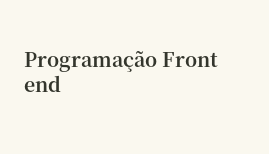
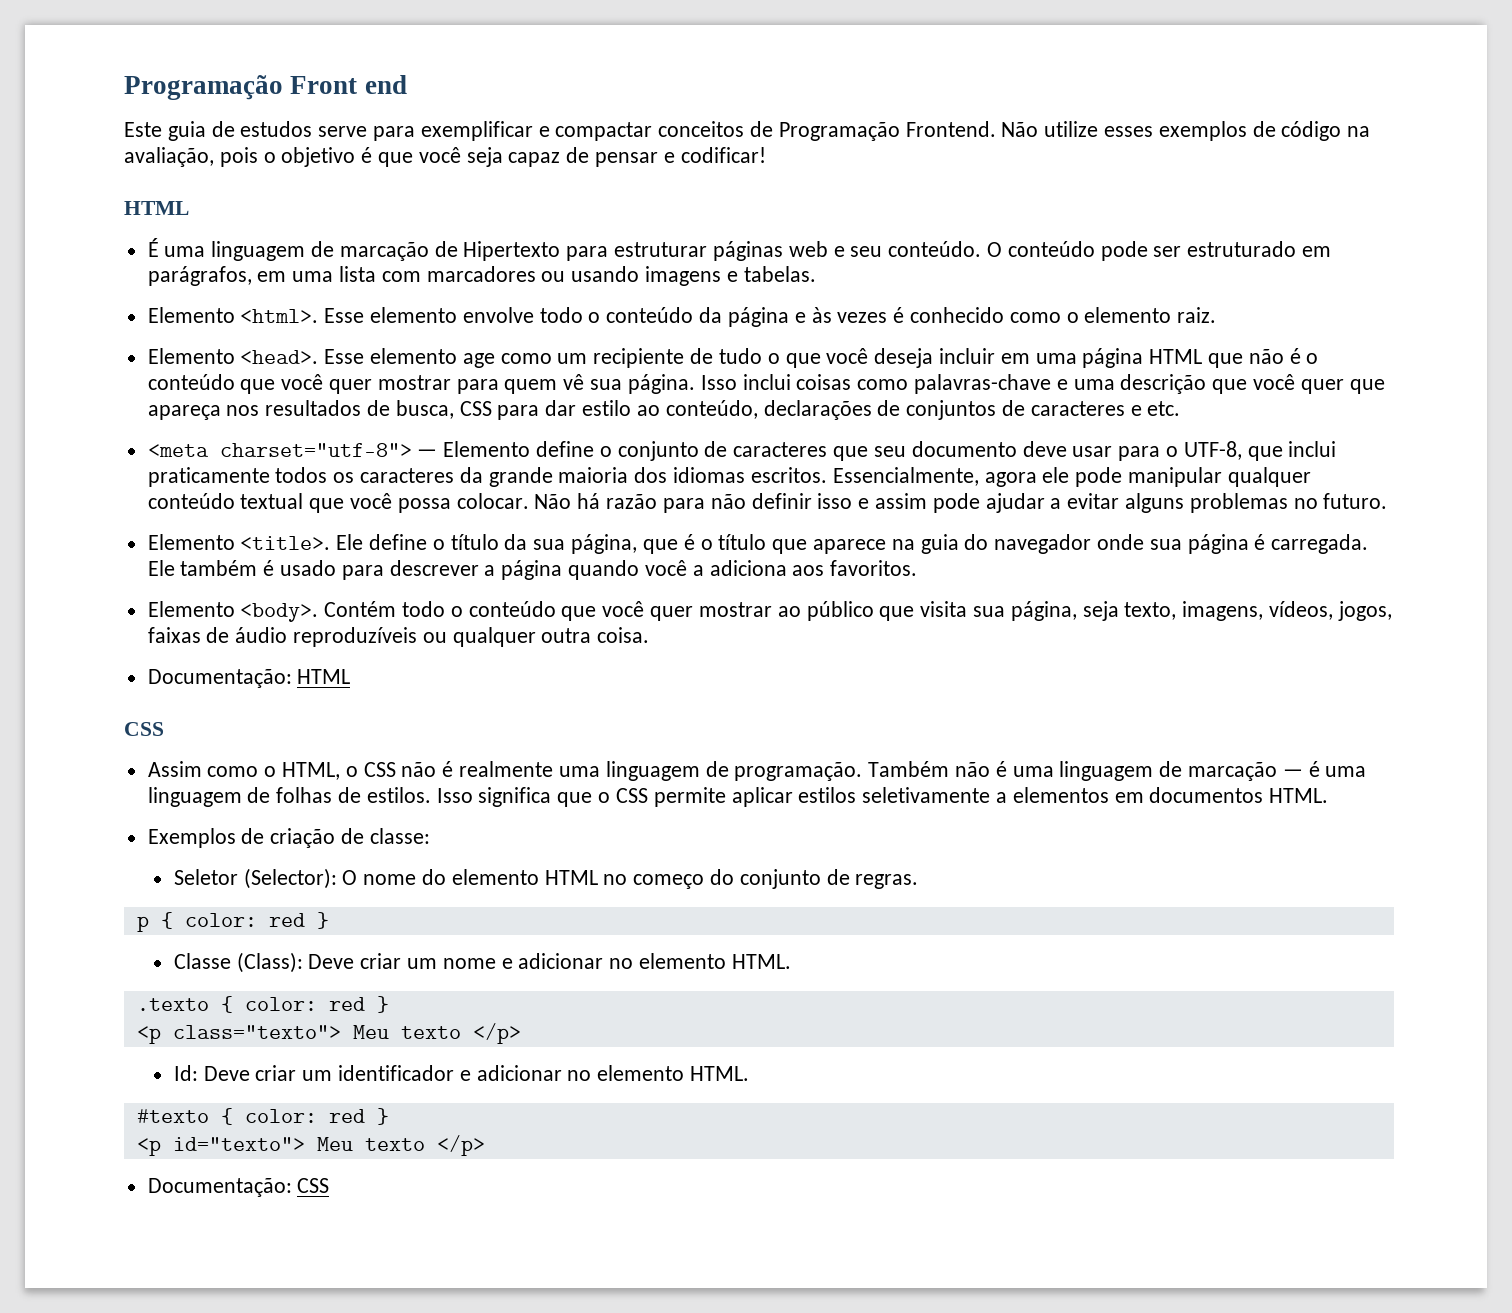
(61, 83) none -> [124,121,1371,141] [124,147,766,167] [124,201,189,215] [147,238,1331,261] [147,266,816,286] [147,307,1217,327] [147,348,1319,368] [147,374,1385,394] [147,400,1181,420] [147,441,1337,461] [147,467,1311,487] [147,493,1388,513] [147,534,1369,554] [147,560,918,580] [147,601,1392,622] [147,627,650,647] [147,669,351,688] [124,722,164,736] [147,761,1367,781] [147,787,1329,807] [147,828,430,848] [173,868,919,889] [136,912,329,932] [173,952,791,973] [136,996,389,1013] [136,1023,521,1044] [173,1065,749,1081] [136,1108,389,1125] [136,1135,485,1156] [147,1178,330,1197] // Este guia de estudos serve para exemplificar e compactar conceitos de Programação Frontend. Não utilize esses exemplos de código na avaliação, pois o objetivo é que você seja capaz de pensar e codificar! // HTML // É uma linguagem de marcação de Hipertexto para estruturar páginas web e seu conteúdo. O conteúdo pode ser estruturado em parágrafos, em uma lista com marcadores ou usando imagens e tabelas. // Elemento <html>. Esse elemento envolve todo o conteúdo da página e às vezes é conhecido como o elemento raiz. // Elemento <head>. Esse elemento age como um recipiente de tudo o que você deseja incluir em uma página HTML que não é o conteúdo que você quer mostrar para quem vê sua página. Isso inclui coisas como palavras-chave e uma descrição que você quer que apareça nos resultados de busca, CSS para dar estilo ao conteúdo, declarações de conjuntos de caracteres e etc. // <meta charset="utf-8"> — Elemento define o conjunto de caracteres que seu documento deve usar para o UTF-8, que inclui praticamente todos os caracteres da grande maioria dos idiomas escritos. Essencialmente, agora ele pode manipular qualquer conteúdo textual que você possa colocar. Não há razão para não definir isso e assim pode ajudar a evitar alguns problemas no futuro. // Elemento <title>. Ele define o título da sua página, que é o título que aparece na guia do navegador onde sua página é carregada. Ele também é usado para descrever a página quando você a adiciona aos favoritos. // Elemento <body>. Contém todo o conteúdo que você quer mostrar ao público que visita sua página, seja texto, imagens, vídeos, jogos, faixas de áudio reproduzíveis ou qualquer outra coisa. // Documentação: HTML // CSS // Assim como o HTML, o CSS não é realmente uma linguagem de programação. Também não é uma linguagem de marcação — é uma linguagem de folhas de estilos. Isso significa que o CSS permite aplicar estilos seletivamente a elementos em documentos HTML. // Exemplos de criação de classe: // Seletor (Selector): O nome do elemento HTML no começo do conjunto de regras. // p { color: red } // Classe (Class): Deve criar um nome e adicionar no elemento HTML. // .texto { color: red } // <p class="texto"> Meu texto </p> // Id: Deve criar um identificador e adicionar no elemento HTML. // #texto { color: red } // <p id="texto"> Meu texto </p> // Documentação: CSS

